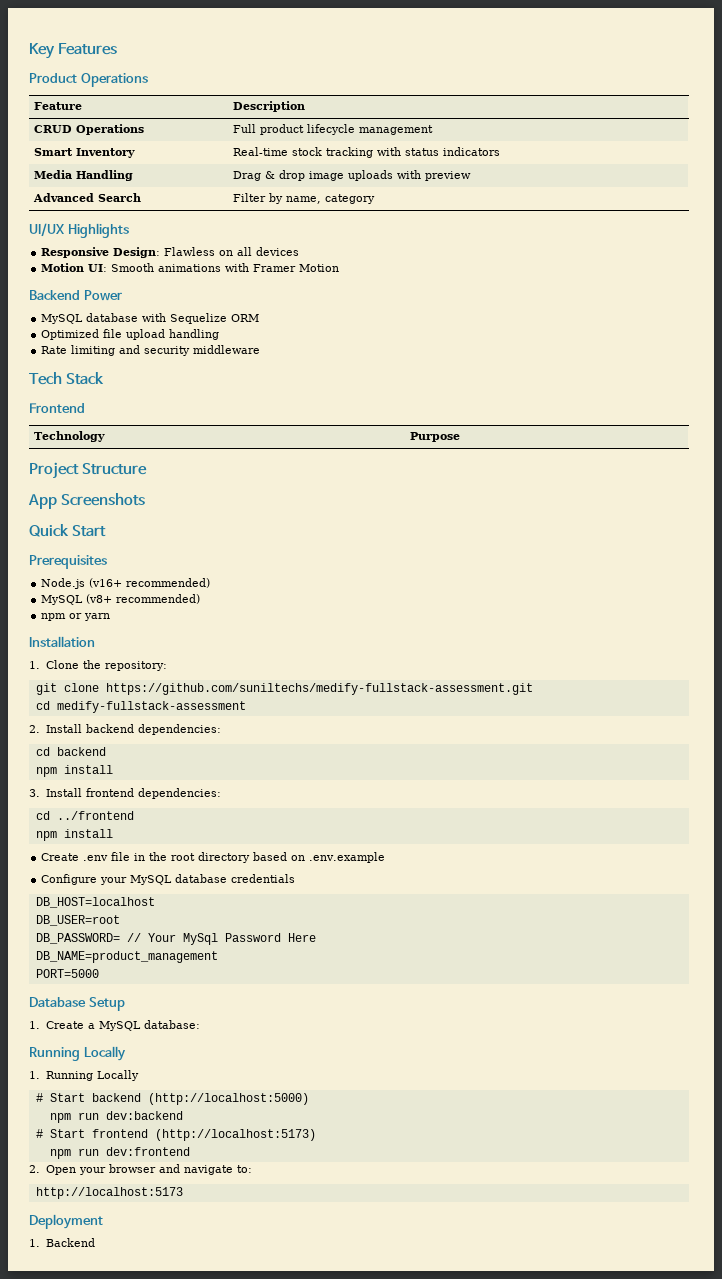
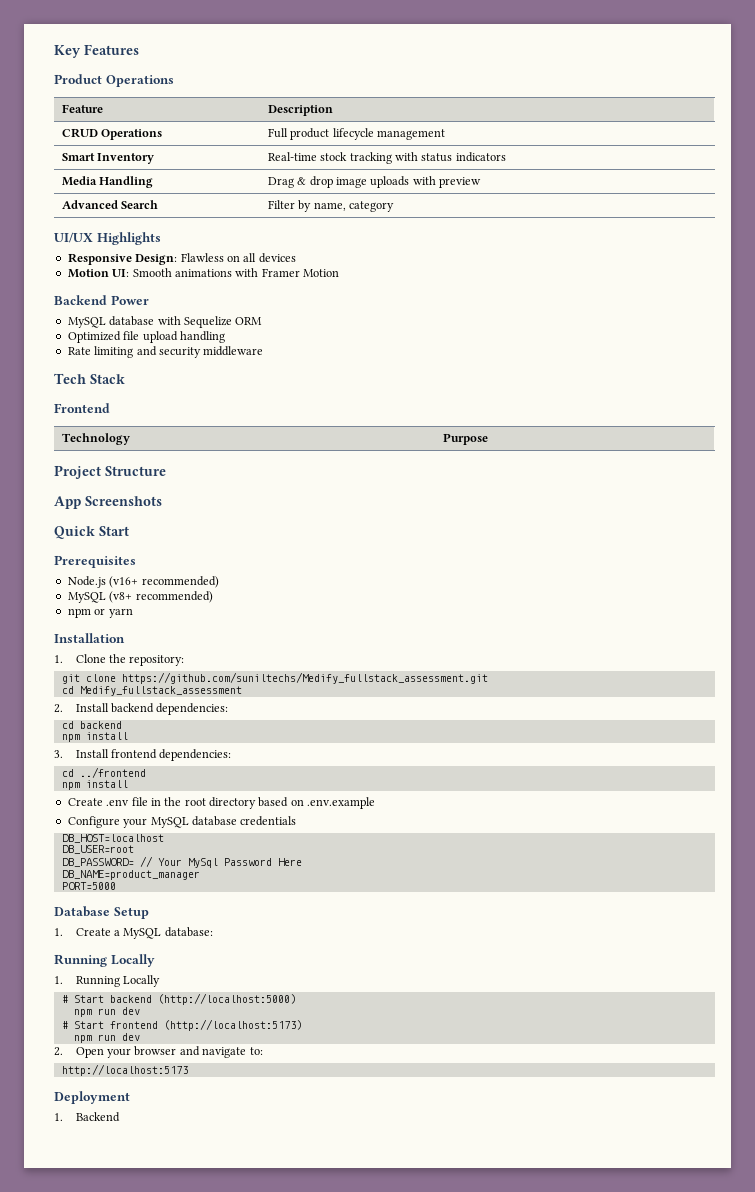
[105,683,533,695] [35,701,246,713] https://github.com/suniltechs/medify-fullstack-assessment.git // cd medify-fullstack-assessment -> [121,672,488,684] [61,686,242,696] https://github.com/suniltechs/Medify_fullstack_assessment.git // cd Medify_fullstack_assessment
[35,951,218,963] DB_NAME=product_management -> [61,870,200,880] DB_NAME=product_manager
[105,1111,183,1120] dev:backend -> [121,1007,140,1015] dev
[105,1147,190,1156] dev:frontend -> [121,1033,140,1041] dev

